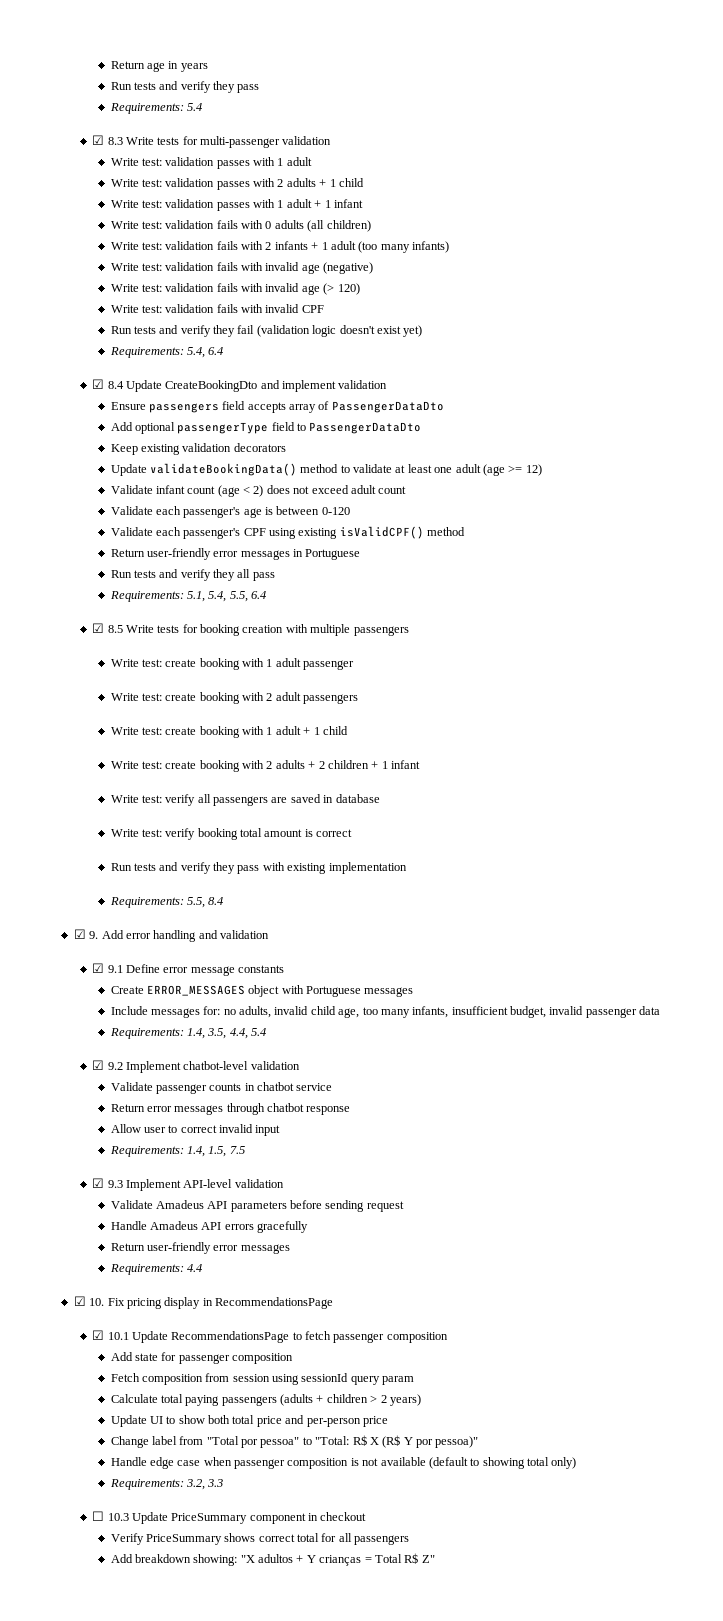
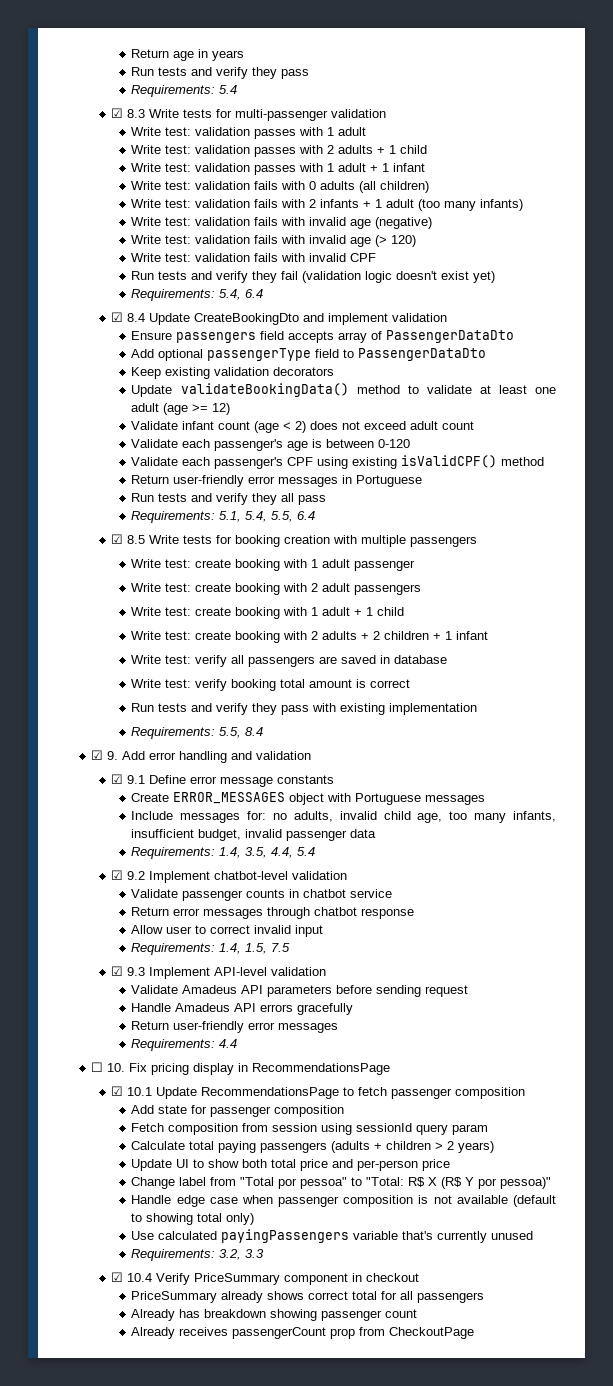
[73,1296,86,1306] ☑ -> [91,1062,104,1072] ☐
(577, 1463) none -> [131,1229,534,1243] // Use calculated payingPassengers variable that's currently unused
[92,1511,168,1524] ☐ 10.3 Update -> [111,1272,191,1285] ☑ 10.4 Verify
[110,1533,222,1545] Verify PriceSummary -> [131,1291,264,1303] PriceSummary already
[110,1553,435,1566] Add breakdown showing: "X adultos + Y crianças = Total R$ Z" -> [131,1309,418,1321] [131,1327,475,1339] Already has breakdown showing passenger count // Already receives passengerCount prop from CheckoutPage

